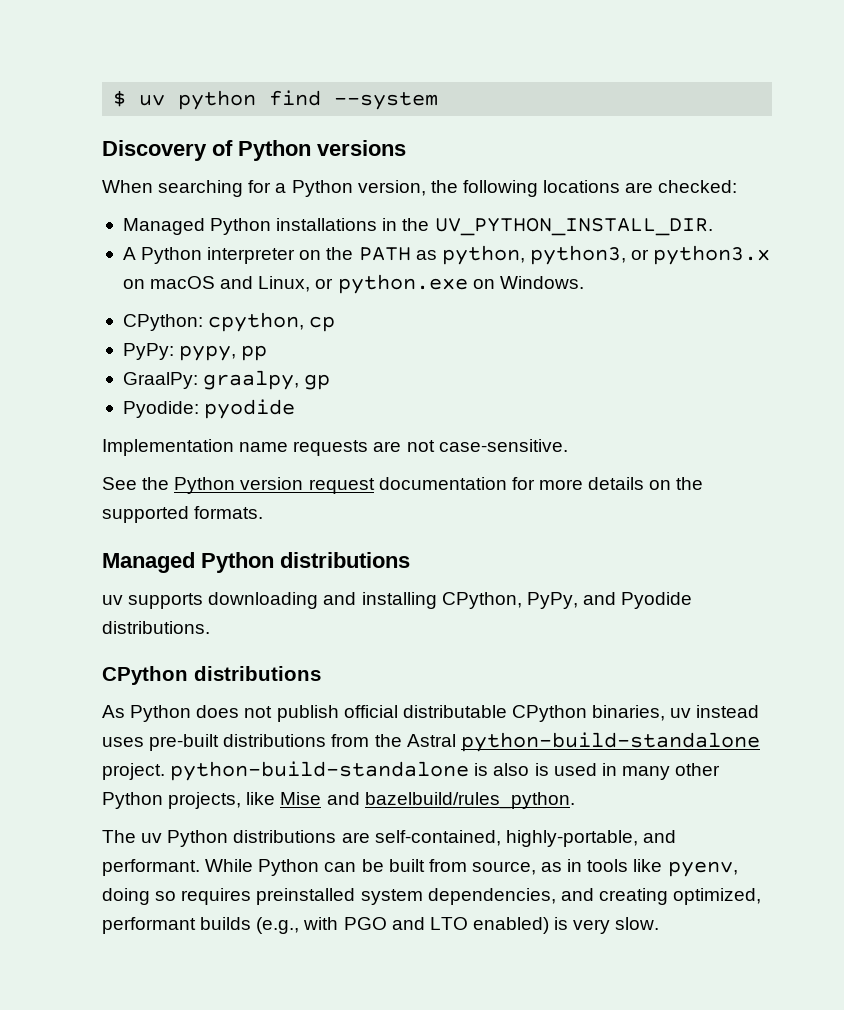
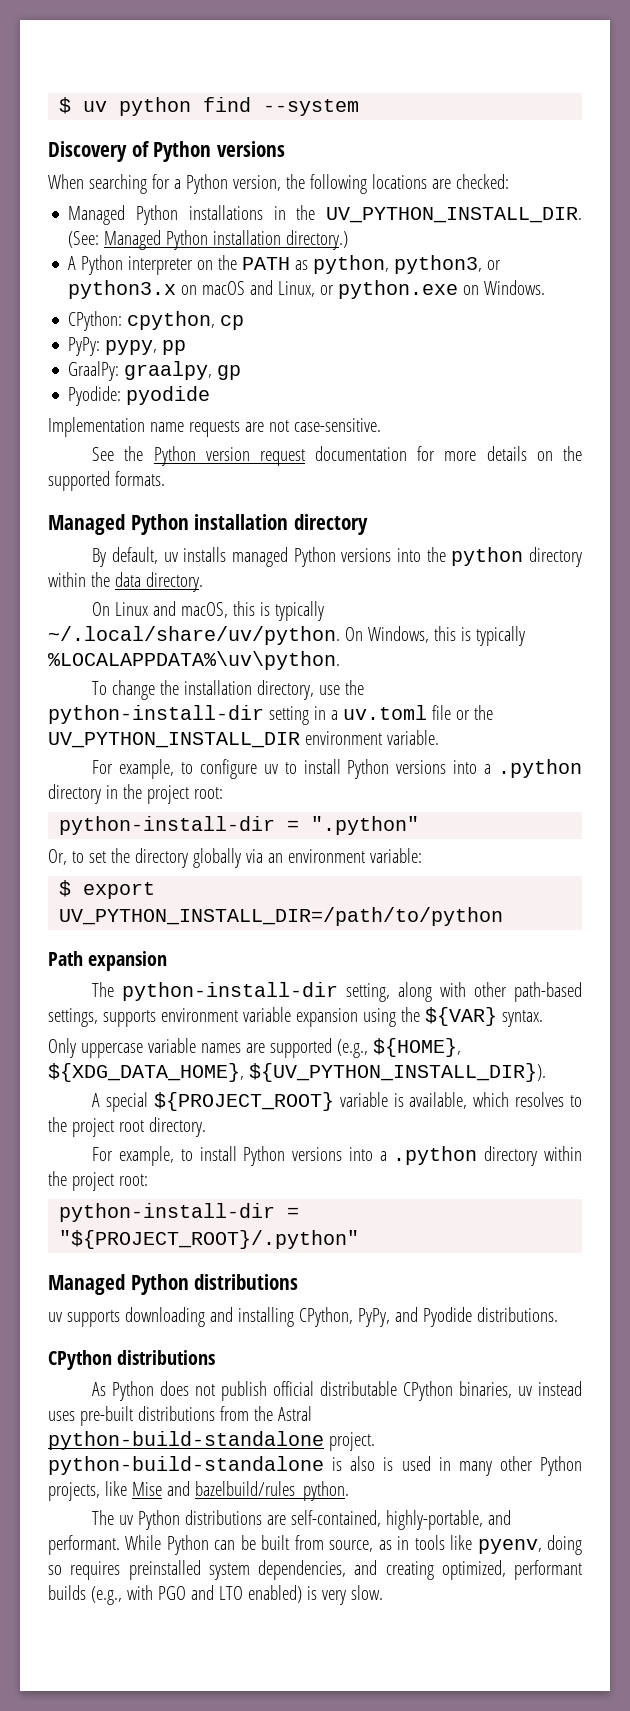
(713, 227) none -> [68,230,349,250] (See: Managed Python installation directory.)
(264, 512) none -> [48,514,368,535] [92,547,582,567] [48,572,203,592] [92,601,325,621] [48,626,525,646] [48,651,340,670] [92,680,365,700] [48,705,493,725] [48,730,439,748] [92,759,582,779] [48,784,223,804] [59,816,420,835] [48,848,422,868] [59,880,156,899] [59,907,504,926] [48,951,168,971] [92,982,582,1002] [48,1007,543,1027] [48,1038,461,1058] [48,1063,546,1082] [92,1092,582,1112] [48,1117,206,1137] [92,1146,582,1166] [48,1171,148,1191] [59,1203,300,1222] [59,1230,360,1249] // Managed Python installation directory // By default, uv installs managed Python versions into the python directory within the data directory. // On Linux and macOS, this is typically ~/.local/share/uv/python. On Windows, this is typically %LOCALAPPDATA%\uv\python. // To change the installation directory, use the python-install-dir setting in a uv.toml file or the UV_PYTHON_INSTALL_DIR environment variable. // For example, to configure uv to install Python versions into a .python directory in the project root: // python-install-dir = ".python" // Or, to set the directory globally via an environment variable: // $ export UV_PYTHON_INSTALL_DIR=/path/to/python // Path expansion // The python-install-dir setting, along with other path-based settings, supports environment variable expansion using the ${VAR} syntax. // Only uppercase variable names are supported (e.g., ${HOME}, ${XDG_DATA_HOME}, ${UV_PYTHON_INSTALL_DIR}). // A special ${PROJECT_ROOT} variable is available, which resolves to the project root directory. // For example, to install Python versions into a .python directory within the project root: // python-install-dir = "${PROJECT_ROOT}/.python"

